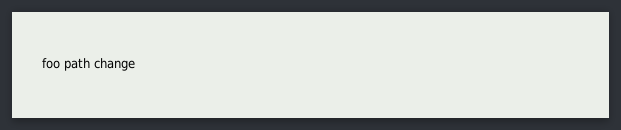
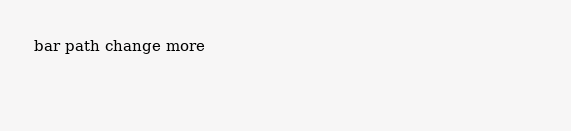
[42,58,60,69] foo -> [34,40,61,51] bar
(135, 64) none -> [166,43,205,51] more

